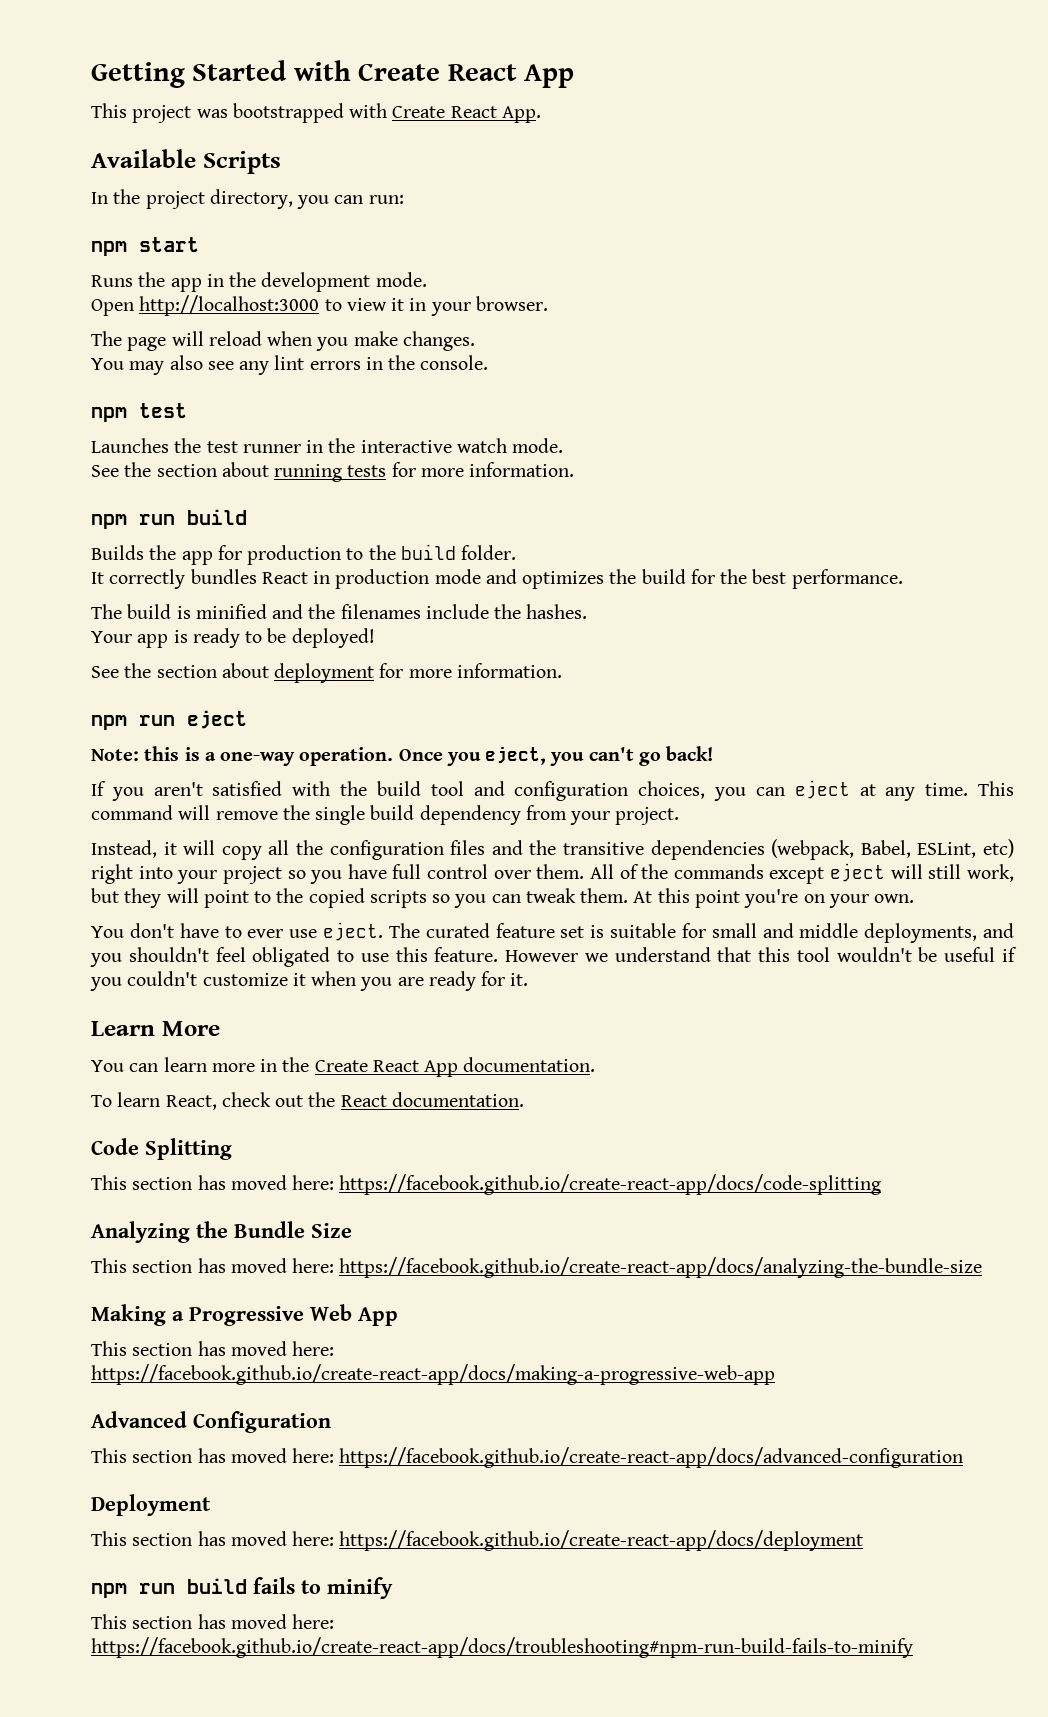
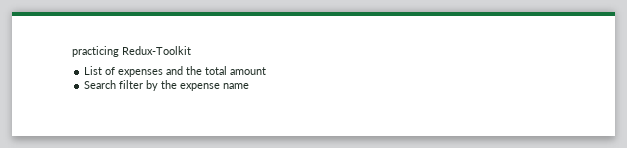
[91,60,575,88] [91,103,541,123] [91,149,281,174] [91,189,404,209] [91,237,199,256] [91,272,427,292] [91,295,548,316] [91,331,475,351] [91,355,489,375] [91,403,187,422] [91,438,564,453] [91,462,575,482] [91,509,247,529] [91,544,517,565] [91,569,903,589] [91,604,588,619] [91,628,375,648] [91,663,562,683] [91,710,247,730] [91,746,714,766] [91,780,1015,801] [91,805,680,825] [91,839,1015,860] [91,863,1015,884] [91,888,915,908] [91,922,1015,943] [90,947,1017,967] [90,971,529,991] [91,1021,220,1036] [91,1057,596,1077] [91,1092,524,1110] [91,1138,232,1160] [91,1174,882,1195] [91,1221,352,1243] [91,1257,983,1278] [91,1304,398,1326] [91,1341,335,1356] [91,1364,775,1385] [91,1411,331,1433] [91,1447,964,1468] [91,1494,211,1516] [91,1530,864,1551] [91,1577,393,1599] [91,1614,335,1629] [91,1637,913,1658] Getting Started with Create React App // This project was bootstrapped with Create React App. // Available Scripts // In the project directory, you can run: // npm start // Runs the app in the development mode. // Open http://localhost:3000 to view it in your browser. // The page will reload when you make changes. // You may also see any lint errors in the console. // npm test // Launches the test runner in the interactive watch mode. // See the section about running tests for more information. // npm run build // Builds the app for production to the build folder. // It correctly bundles React in production mode and optimizes the build for the best performance. // The build is minified and the filenames include the hashes. // Your app is ready to be deployed! // See the section about deployment for more information. // npm run eject // Note: this is a one-way operation. Once you eject, you can't go back! // If you aren't satisfied with the build tool and configuration choices, you can eject at any time. This command will remove the single build dependency from your project. // Instead, it will copy all the configuration files and the transitive dependencies (webpack, Babel, ESLint, etc) right into your project so you have full control over them. All of the commands except eject will still work, but they will point to the copied scripts so you can tweak them. At this point you're on your own. // You don't have to ever use eject. The curated feature set is suitable for small and middle deployments, and you shouldn't feel obligated to use this feature. However we understand that this tool wouldn't be useful if you couldn't customize it when you are ready for it. // Learn More // You can learn more in the Create React App documentation. // To learn React, check out the React documentation. // Code Splitting // This section has moved here: https://facebook.github.io/create-react-app/docs/code-splitting // Analyzing the Bundle Size // This section has moved here: https://facebook.github.io/create-react-app/docs/analyzing-the-bundle-size // Making a Progressive Web App // This section has moved here: https://facebook.github.io/create-react-app/docs/making-a-progressive-web-app // Advanced Configuration // This section has moved here: https://facebook.github.io/create-react-app/docs/advanced-configuration // Deployment // This section has moved here: https://facebook.github.io/create-react-app/docs/deployment // npm run build fails to minify // This section has moved here: https://facebook.github.io/create-react-app/docs/troubleshooting#npm-run-build-fails-to-minify -> [72,46,191,57] [84,66,267,77] [84,80,250,91] practicing Redux-Toolkit // List of expenses and the total amount // Search filter by the expense name

